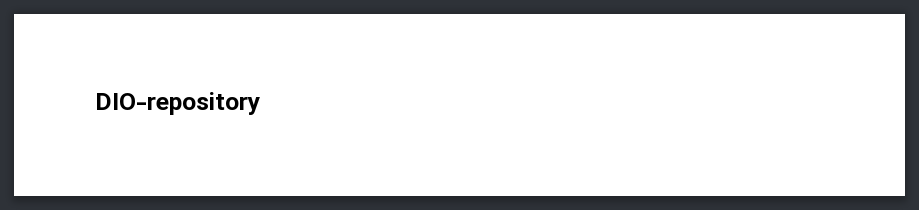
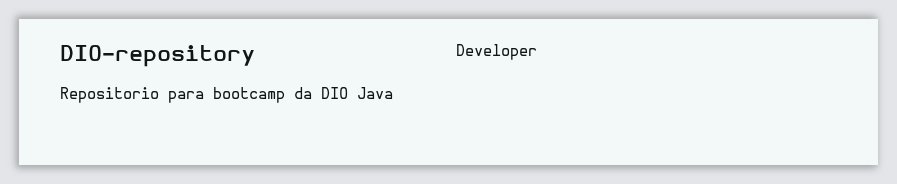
(260, 103) none -> [60,87,393,103] [456,44,537,60] // Repositorio para bootcamp da DIO Java Developer

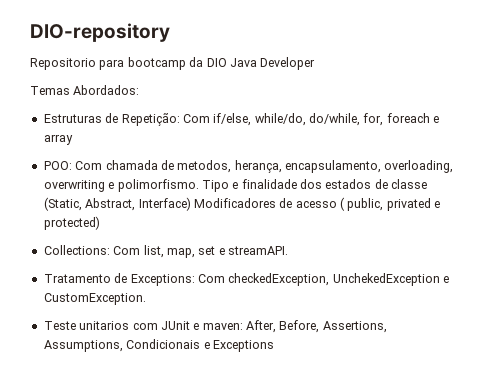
(537, 52) none -> [30,85,140,95] [43,113,440,126] [43,134,73,145] [43,160,454,173] [43,179,428,192] [43,197,441,211] [43,216,100,230] [43,245,288,258] [43,273,449,286] [43,293,146,305] [43,320,387,333] [43,339,274,352] // Temas Abordados: // Estruturas de Repetição: Com if/else, while/do, do/while, for, foreach e array // POO: Com chamada de metodos, herança, encapsulamento, overloading, overwriting e polimorfismo. Tipo e finalidade dos estados de classe (Static, Abstract, Interface) Modificadores de acesso ( public, privated e protected) // Collections: Com list, map, set e streamAPI. // Tratamento de Exceptions: Com checkedException, UnchekedException e CustomException. // Teste unitarios com JUnit e maven: After, Before, Assertions, Assumptions, Condicionais e Exceptions

